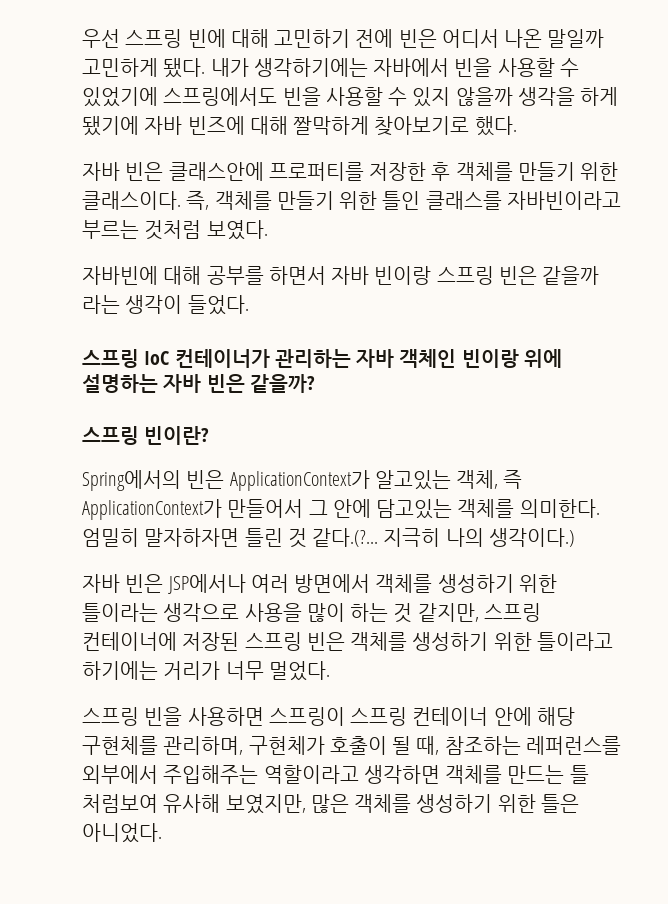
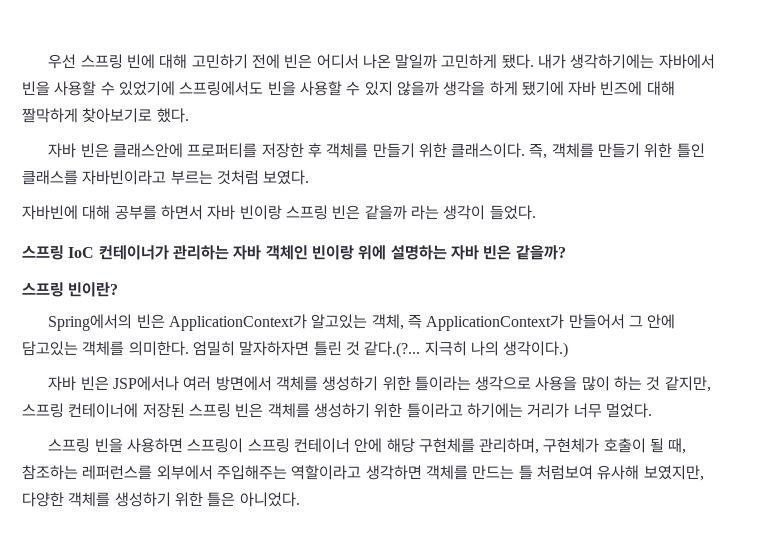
[310,794,349,813] 많은 -> [22,492,64,507] 다양한

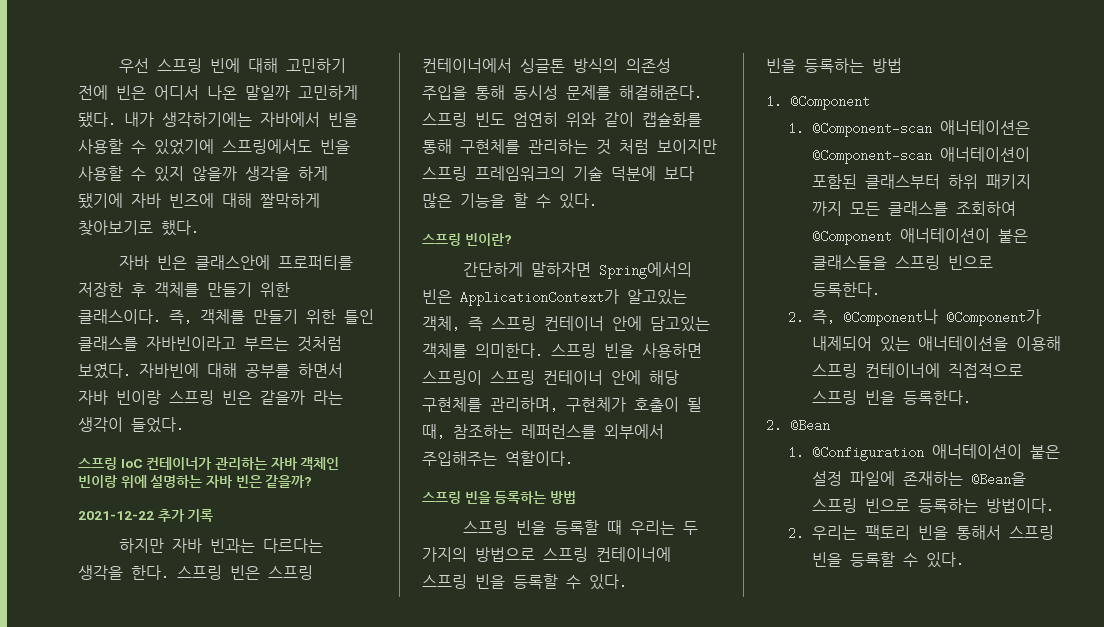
(310, 177) // -> (131, 371) none
(566, 252) none -> [78,509,214,522] [119,538,324,553] [78,565,313,580] [422,58,671,73] [422,85,702,100] [422,112,702,127] [422,139,717,155] [422,166,694,181] [422,193,597,209] // 2021-12-22 추가 기록 // 하지만 자바 빈과는 다르다는 생각을 한다. 스프링 빈은 스프링 컨테이너에서 싱글톤 방식의 의존성 주입을 통해 동시성 문제를 해결해준다. 스프링 빈도 엄연히 위와 같이 캡슐화를 통해 구현체를 관리하는 것 처럼 보이지만 스프링 프레임워크의 기술 덕분에 보다 많은 기능을 할 수 있다.
(119, 289) none -> [463,262,592,277] 간단하게 말하자면
[426,314,643,331] ApplicationContext가 만들어서 그 -> [491,316,604,331] 스프링 컨테이너
[192,341,569,358] [48,376,711,392] [22,403,652,418] 엄밀히 말자하자면 틀린 것 같다.(?... 지극히 나의 생각이다.) // 자바 빈은 JSP에서나 여러 방면에서 객체를 생성하기 위한 틀이라는 생각으로 사용을 많이 하는 것 같지만, 스프링 컨테이너에 저장된 스프링 빈은 객체를 생성하기 위한 틀이라고 하기에는 거리가 너무 멀었다. // -> (543, 350) none
[291,465,704,481] [22,492,300,507] 역할이라고 생각하면 객체를 만드는 틀 처럼보여 유사해 보였지만, 다양한 객체를 생성하기 위한 틀은 아니었다. -> [505,451,573,466] [422,491,576,504] [463,520,699,535] [422,547,671,562] [422,574,627,590] [766,58,902,73] [766,95,870,110] [787,120,1030,137] [811,147,1030,164] [811,174,1031,189] [811,201,1016,216] [811,228,1028,245] [811,255,993,270] [811,282,880,297] [787,309,1041,326] [811,336,1061,352] [811,363,1023,378] [811,390,971,405] [766,419,830,432] [787,444,1060,461] [811,471,1026,486] [811,498,1054,513] [787,525,1054,540] [811,552,964,568] 역할이다. // 스프링 빈을 등록하는 방법 // 스프링 빈을 등록할 때 우리는 두 가지의 방법으로 스프링 컨테이너에 스프링 빈을 등록할 수 있다. // 빈을 등록하는 방법 // 1. @Component // 1. @Component-scan 애너테이션은 @Component-scan 애너테이션이 포함된 클래스부터 하위 패키지 까지 모든 클래스를 조회하여 @Component 애너테이션이 붙은 클래스들을 스프링 빈으로 등록한다. // 2. 즉, @Component나 @Component가 내제되어 있는 애너테이션을 이용해 스프링 컨테이너에 직접적으로 스프링 빈을 등록한다. // 2. @Bean // 1. @Configuration 애너테이션이 붙은 설정 파일에 존재하는 @Bean을 스프링 빈으로 등록하는 방법이다. // 2. 우리는 팩토리 빈을 통해서 스프링 빈을 등록할 수 있다.

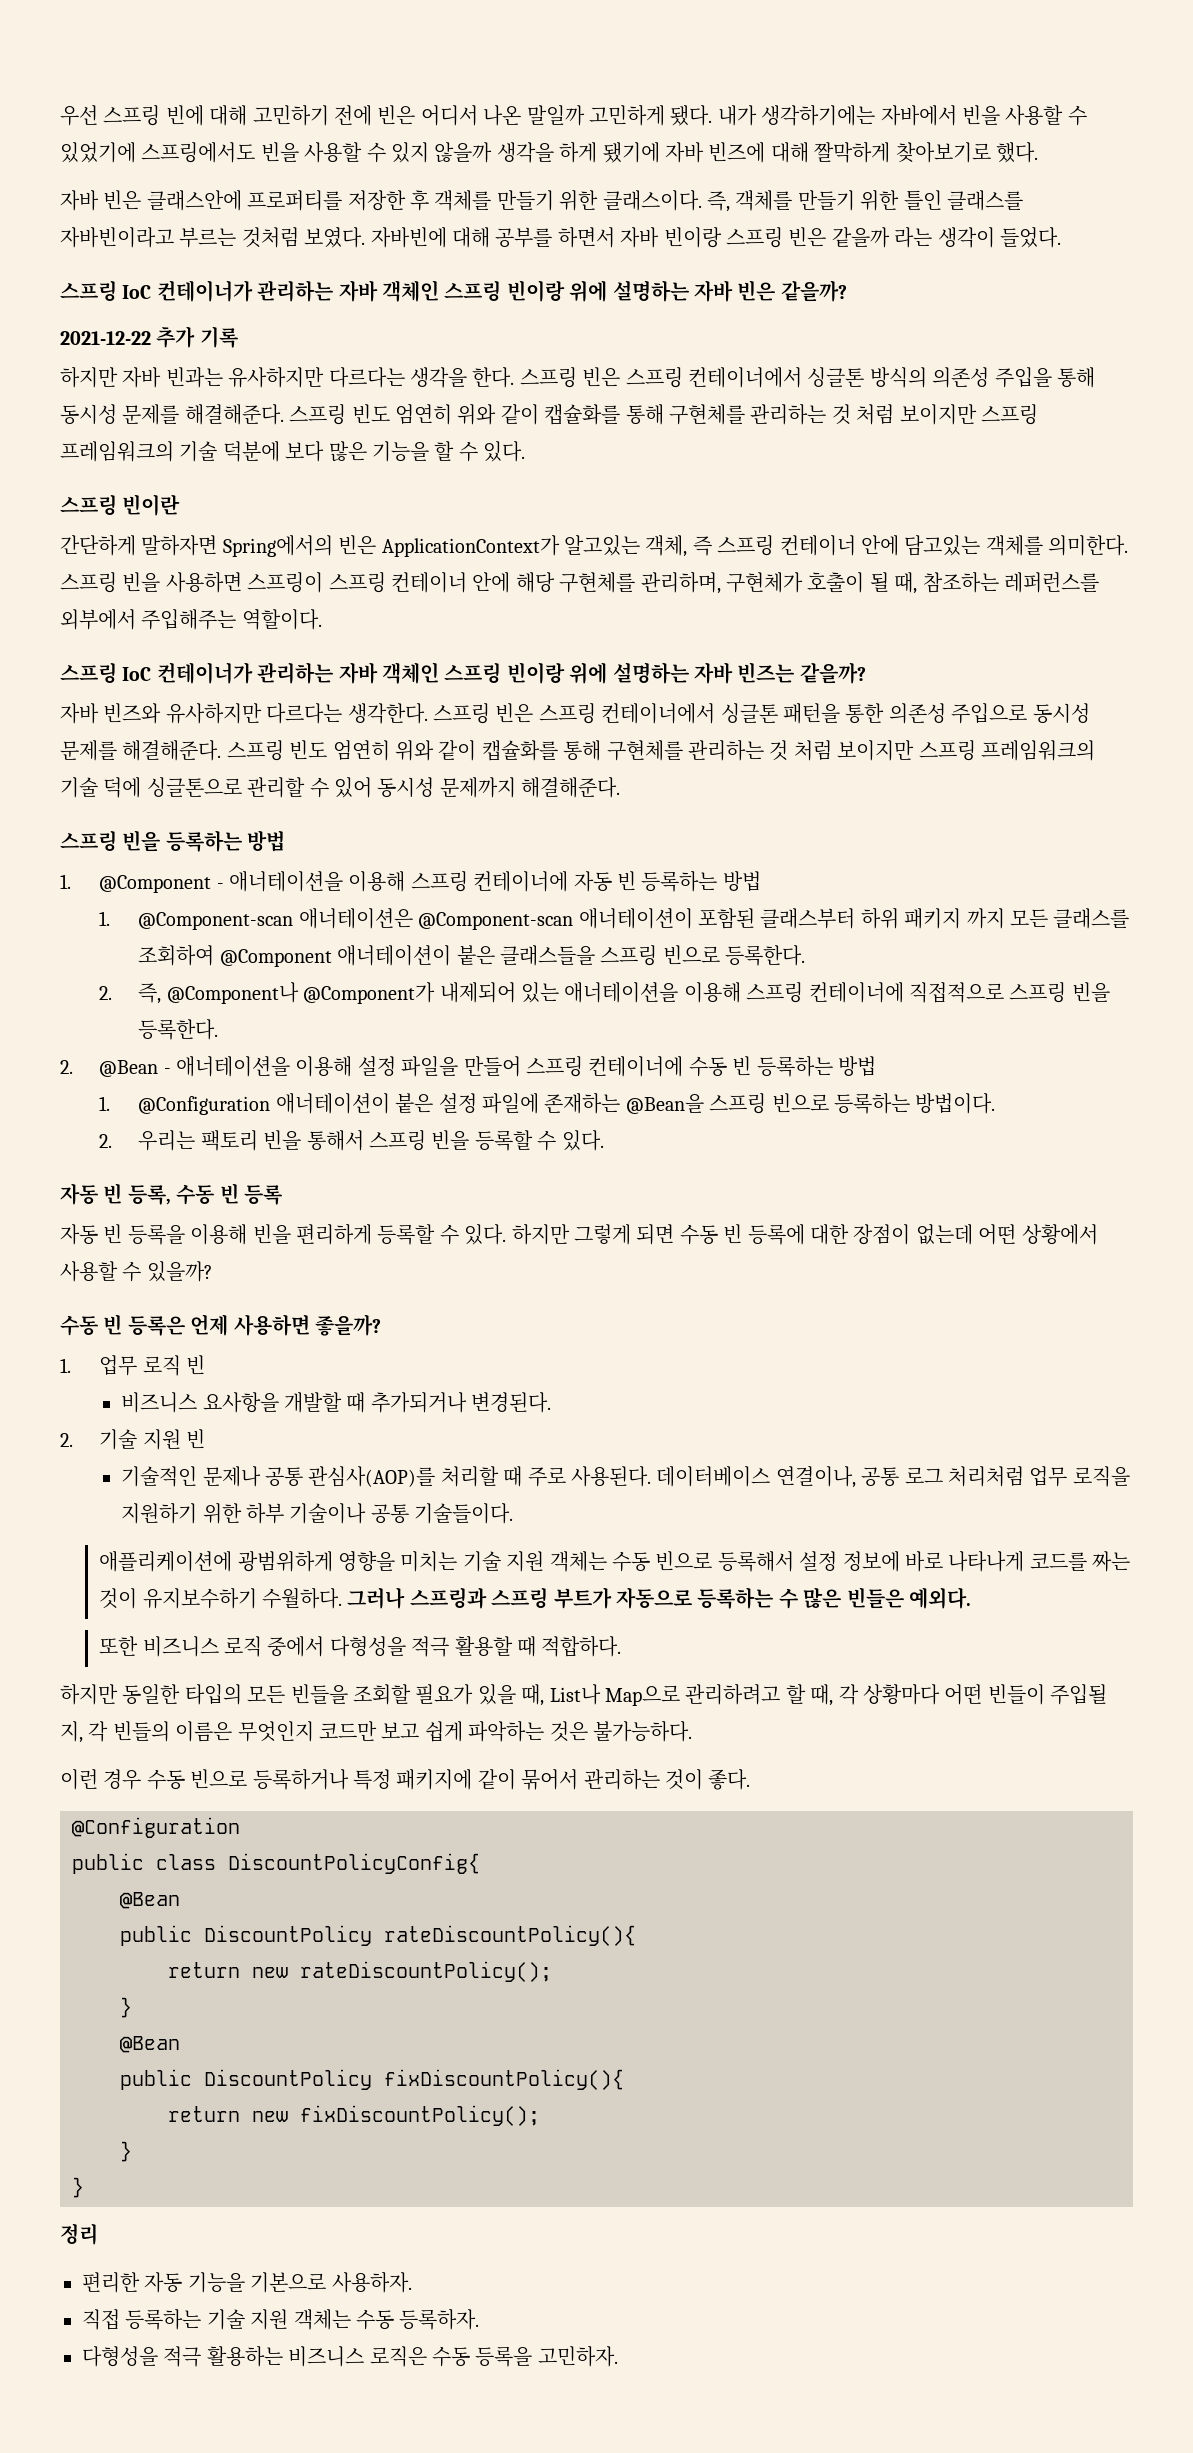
(340, 463) none -> [444,281,502,301] 스프링
(256, 545) none -> [228,367,325,388] 유사하지만
[464,233,512,246] 빈이란? -> [122,494,181,516] 빈이란
[464,491,576,504] [463,520,699,535] [422,547,671,562] [422,574,627,590] [766,58,902,73] [766,95,870,110] 빈을 등록하는 방법 // 스프링 빈을 등록할 때 우리는 두 가지의 방법으로 스프링 컨테이너에 스프링 빈을 등록할 수 있다. // 빈을 등록하는 방법 // 1. @Component -> [122,662,866,684] [60,703,1090,724] [60,740,1095,761] [60,777,621,798] [60,830,286,852] [60,871,761,893] IoC 컨테이너가 관리하는 자바 객체인 스프링 빈이랑 위에 설명하는 자바 빈즈는 같을까? // 자바 빈즈와 유사하지만 다르다는 생각한다. 스프링 빈은 스프링 컨테이너에서 싱글톤 패턴을 통한 의존성 주입으로 동시성 문제를 해결해준다. 스프링 빈도 엄연히 위와 같이 캡슐화를 통해 구현체를 관리하는 것 처럼 보이지만 스프링 프레임워크의 기술 덕에 싱글톤으로 관리할 수 있어 동시성 문제까지 해결해준다. // 스프링 빈을 등록하는 방법 // 1. @Component - 애너테이션을 이용해 스프링 컨테이너에 자동 빈 등록하는 방법
(830, 425) none -> [163,1056,876,1077] - 애너테이션을 이용해 설정 파일을 만들어 스프링 컨테이너에 수동 빈 등록하는 방법
(964, 560) none -> [60,1183,282,1205] [60,1224,1098,1245] [60,1261,212,1282] [60,1314,381,1336] [60,1355,205,1376] [121,1392,552,1413] [60,1429,205,1450] [121,1466,1130,1488] [121,1503,514,1524] [99,1551,1131,1572] [99,1587,971,1609] [99,1636,622,1657] [60,1684,1108,1706] [60,1721,692,1743] [60,1769,751,1790] [72,1817,240,1838] [72,1853,480,1874] [120,1892,180,1909] [120,1925,636,1946] [168,1961,552,1982] [120,1997,132,2018] [120,2036,180,2053] [120,2069,624,2090] [168,2105,540,2126] [120,2141,132,2162] [72,2177,84,2198] [60,2223,98,2245] [82,2272,412,2293] [82,2309,480,2330] [82,2346,618,2367] // 자동 빈 등록, 수동 빈 등록 // 자동 빈 등록을 이용해 빈을 편리하게 등록할 수 있다. 하지만 그렇게 되면 수동 빈 등록에 대한 장점이 없는데 어떤 상황에서 사용할 수 있을까? // 수동 빈 등록은 언제 사용하면 좋을까? // 1. 업무 로직 빈 // 비즈니스 요사항을 개발할 때 추가되거나 변경된다. // 2. 기술 지원 빈 // 기술적인 문제나 공통 관심사(AOP)를 처리할 때 주로 사용된다. 데이터베이스 연결이나, 공통 로그 처리처럼 업무 로직을 지원하기 위한 하부 기술이나 공통 기술들이다. // 애플리케이션에 광범위하게 영향을 미치는 기술 지원 객체는 수동 빈으로 등록해서 설정 정보에 바로 나타나게 코드를 짜는 것이 유지보수하기 수월하다. 그러나 스프링과 스프링 부트가 자동으로 등록하는 수 많은 빈들은 예외다. // 또한 비즈니스 로직 중에서 다형성을 적극 활용할 때 적합하다. // 하지만 동일한 타입의 모든 빈들을 조회할 필요가 있을 때, List나 Map으로 관리하려고 할 때, 각 상황마다 어떤 빈들이 주입될 지, 각 빈들의 이름은 무엇인지 코드만 보고 쉽게 파악하는 것은 불가능하다. // 이런 경우 수동 빈으로 등록하거나 특정 패키지에 같이 묶어서 관리하는 것이 좋다. // @Configuration // public class DiscountPolicyConfig{ // @Bean // public DiscountPolicy rateDiscountPolicy(){ // return new rateDiscountPolicy(); // } // @Bean // public DiscountPolicy fixDiscountPolicy(){ // return new fixDiscountPolicy(); // } // } // 정리 // 편리한 자동 기능을 기본으로 사용하자. // 직접 등록하는 기술 지원 객체는 수동 등록하자. // 다형성을 적극 활용하는 비즈니스 로직은 수동 등록을 고민하자.

